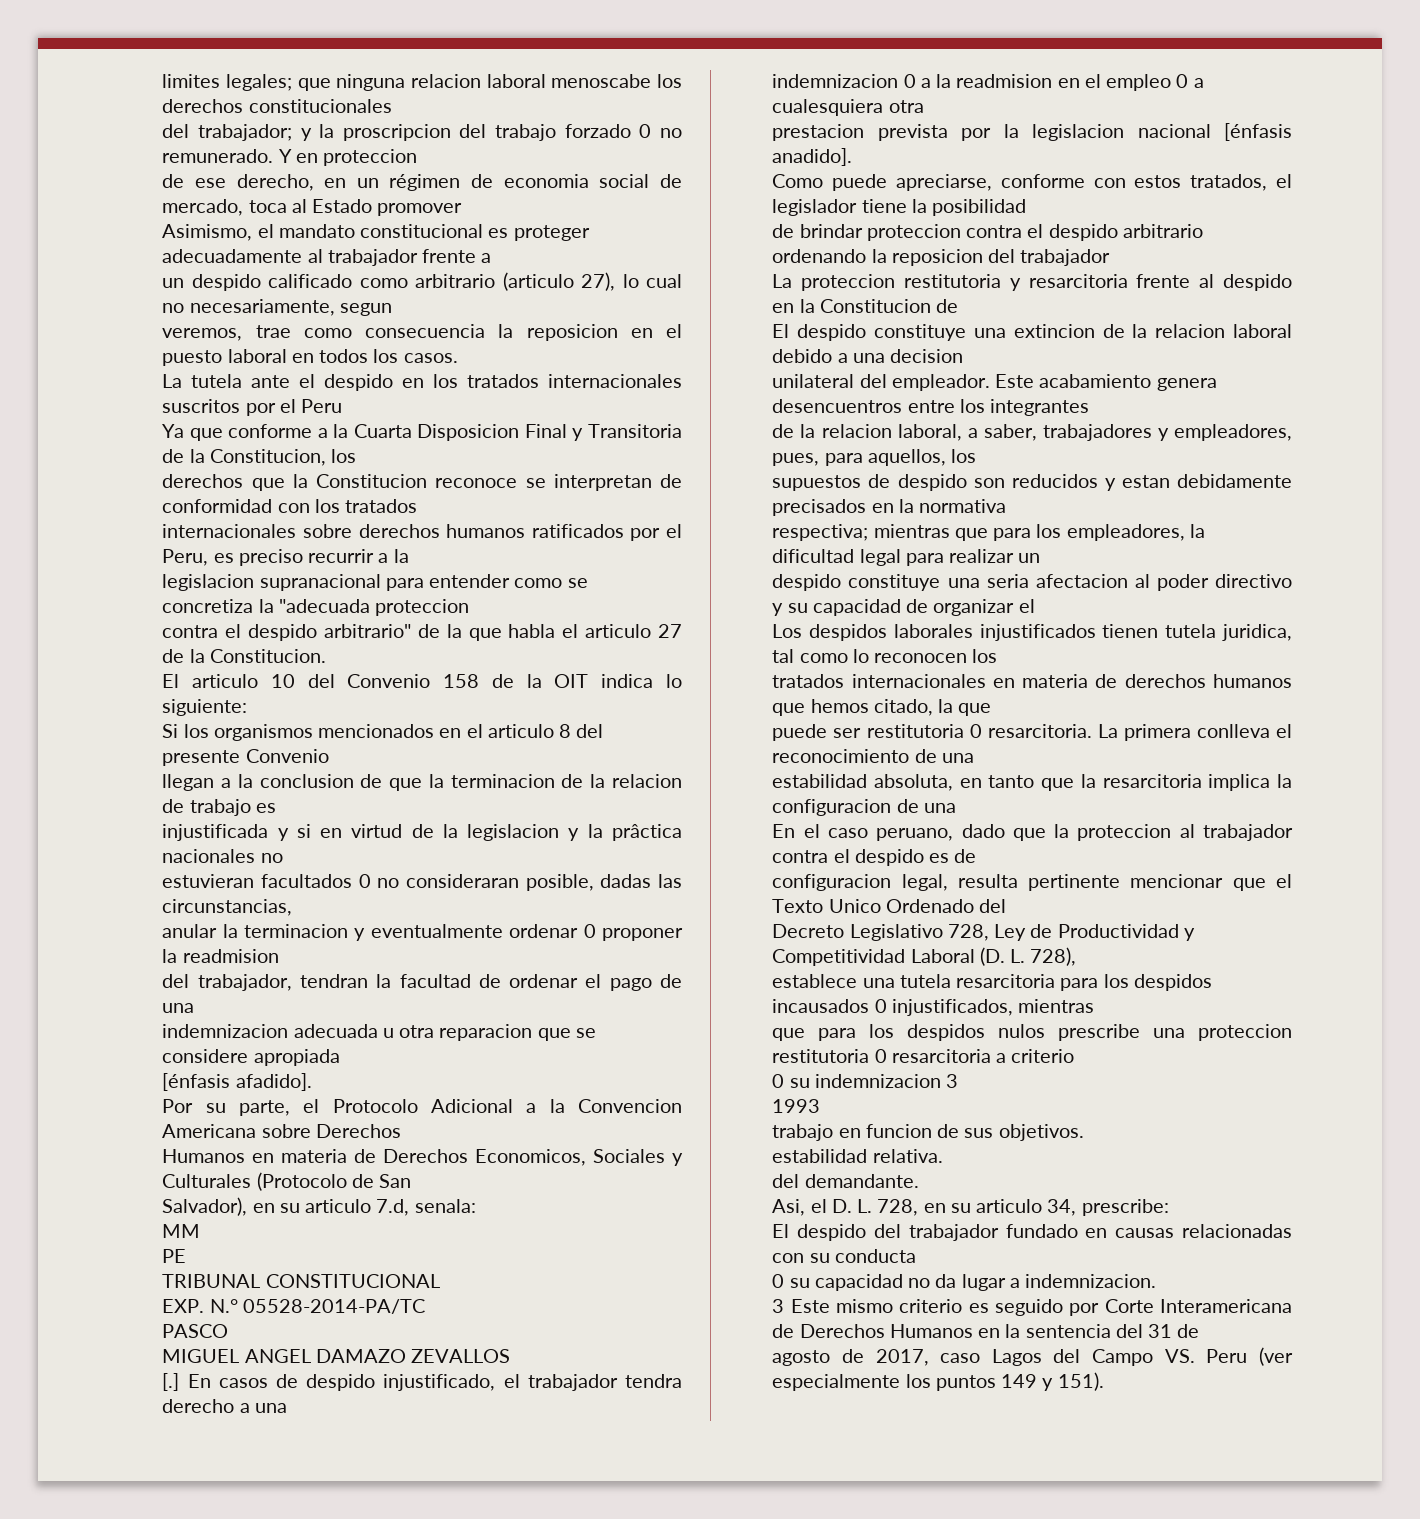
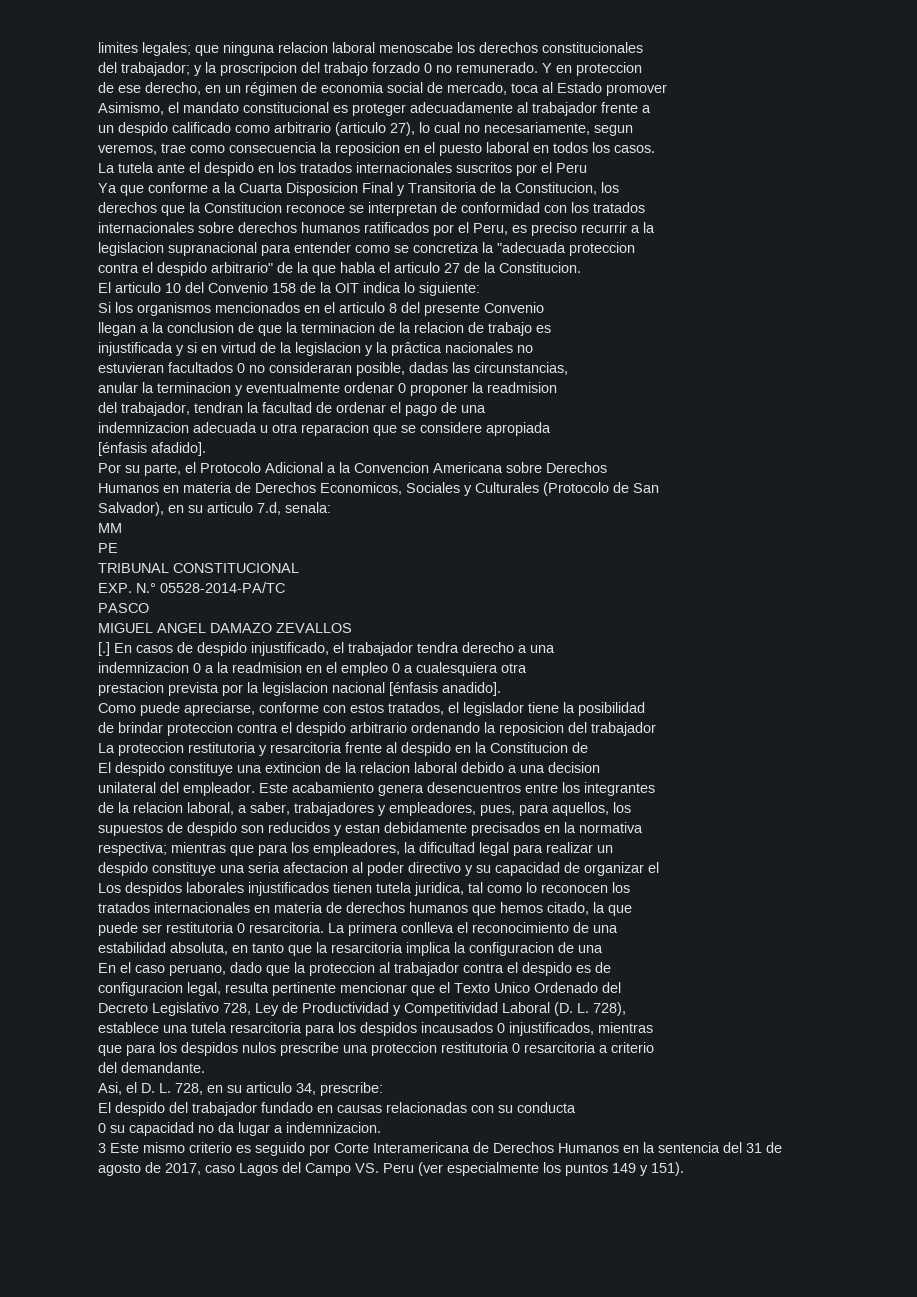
[772,1074,959,1088] [772,1099,821,1113] [772,1124,1084,1141] [772,1149,943,1163] // 0 su indemnizacion 3 // 1993 // trabajo en funcion de sus objetivos. // estabilidad relativa. -> (655, 1047) none

